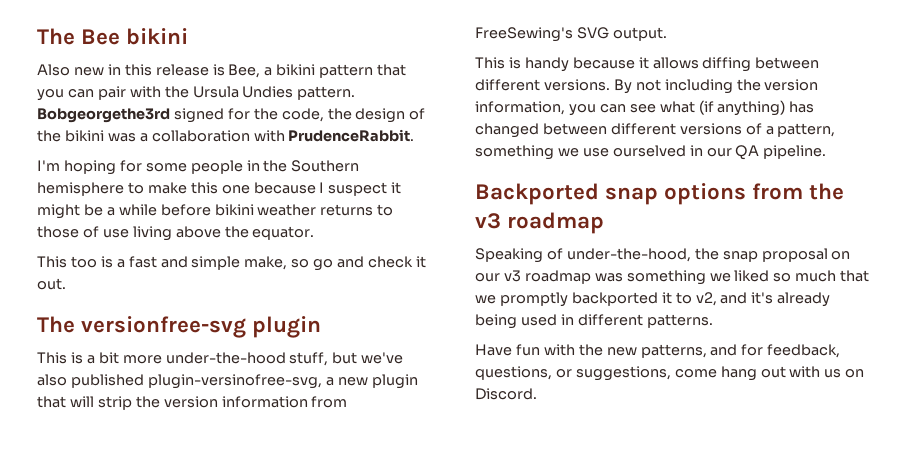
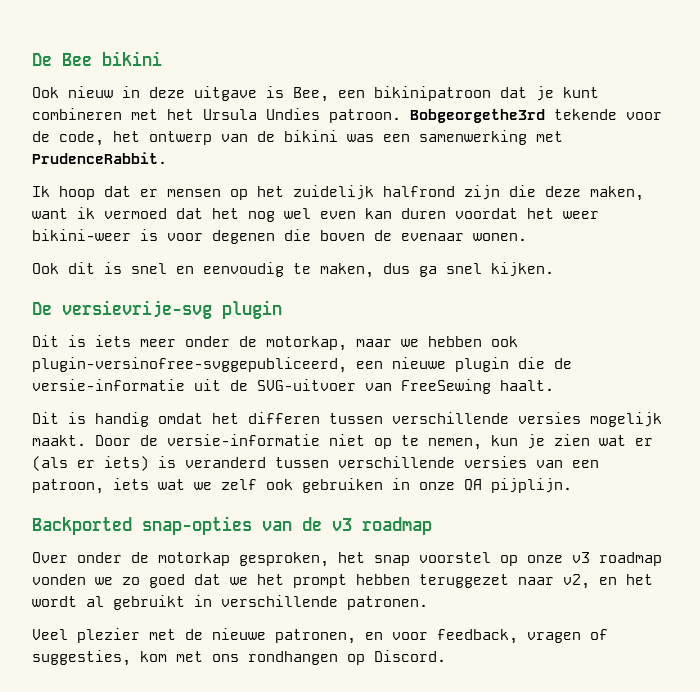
[37,28,75,45] The -> [32,53,52,66] De
[37,64,407,78] [37,86,356,101] [37,108,426,123] [37,129,415,142] [37,160,360,175] [37,182,402,196] [37,204,394,219] [37,226,315,241] [37,256,426,271] [37,278,66,290] [37,316,322,338] [37,352,404,366] [37,374,418,389] [37,396,348,410] [475,27,667,42] [475,57,820,72] [475,79,819,94] [475,100,815,116] [475,123,836,138] [475,145,827,160] [475,183,845,205] [475,212,605,234] [475,248,851,263] [475,270,870,285] [475,292,831,307] [475,314,713,329] [475,344,841,358] [475,366,865,381] Also new in this release is Bee, a bikini pattern that you can pair with the Ursula Undies pattern. Bobgeorgethe3rd signed for the code, the design of the bikini was a collaboration with PrudenceRabbit. // I'm hoping for some people in the Southern hemisphere to make this one because I suspect it might be a while before bikini weather returns to those of use living above the equator. // This too is a fast and simple make, so go and check it out. // The versionfree-svg plugin // This is a bit more under-the-hood stuff, but we've also published plugin-versinofree-svg, a new plugin that will strip the version information from FreeSewing's SVG output. // This is handy because it allows diffing between different versions. By not including the version information, you can see what (if anything) has changed between different versions of a pattern, something we use ourselved in our QA pipeline. // Backported snap options from the v3 roadmap // Speaking of under-the-hood, the snap proposal on our v3 roadmap was something we liked so much that we promptly backported it to v2, and it's already being used in different patterns. // Have fun with the new patterns, and for feedback, questions, or suggestions, come hang out with us on -> [32,86,599,102] [32,108,662,123] [32,130,563,146] [32,152,167,164] [32,185,644,201] [32,207,599,222] [32,229,527,244] [32,262,554,278] [32,300,282,319] [32,335,518,351] [32,357,572,373] [32,379,554,394] [32,412,662,427] [32,434,653,450] [32,456,599,471] [32,478,572,494] [32,516,432,535] [32,552,662,567] [32,574,653,589] [32,595,428,610] [32,628,608,644] [32,650,365,666] Ook nieuw in deze uitgave is Bee, een bikinipatroon dat je kunt combineren met het Ursula Undies patroon. Bobgeorgethe3rd tekende voor de code, het ontwerp van de bikini was een samenwerking met PrudenceRabbit. // Ik hoop dat er mensen op het zuidelijk halfrond zijn die deze maken, want ik vermoed dat het nog wel even kan duren voordat het weer bikini-weer is voor degenen die boven de evenaar wonen. // Ook dit is snel en eenvoudig te maken, dus ga snel kijken. // De versievrije-svg plugin // Dit is iets meer onder de motorkap, maar we hebben ook plugin-versinofree-svggepubliceerd, een nieuwe plugin die de versie-informatie uit de SVG-uitvoer van FreeSewing haalt. // Dit is handig omdat het differen tussen verschillende versies mogelijk maakt. Door de versie-informatie niet op te nemen, kun je zien wat er (als er iets) is veranderd tussen verschillende versies van een patroon, iets wat we zelf ook gebruiken in onze QA pijplijn. // Backported snap-opties van de v3 roadmap // Over onder de motorkap gesproken, het snap voorstel op onze v3 roadmap vonden we zo goed dat we het prompt hebben teruggezet naar v2, en het wordt al gebruikt in verschillende patronen. // Veel plezier met de nieuwe patronen, en voor feedback, vragen of suggesties, kom met ons rondhangen op

